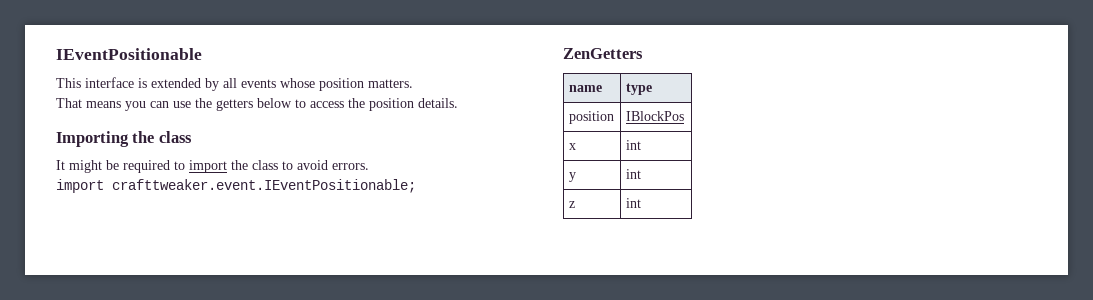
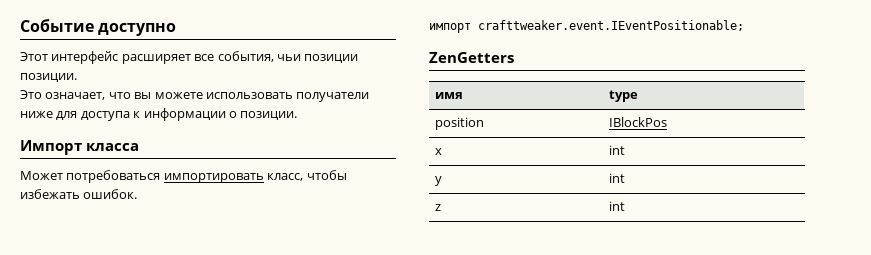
[56,48,202,60] [56,77,413,91] [56,98,458,111] [56,131,192,147] [56,160,369,173] [56,179,104,193] IEventPositionable // This interface is extended by all events whose position matters. // That means you can use the getters below to access the position details. // Importing the class // It might be required to import the class to avoid errors. // import -> [20,19,177,36] [20,51,359,64] [20,73,77,82] [20,90,370,102] [20,108,298,121] [20,140,139,155] [20,170,347,183] [20,189,138,199] [429,23,471,33] Событие доступно // Этот интерфейс расширяет все события, чьи позиции позиции. // Это означает, что вы можете использовать получатели ниже для доступа к информации о позиции. // Импорт класса // Может потребоваться импортировать класс, чтобы избежать ошибок. // импорт
[568,85,602,92] name -> [435,92,464,99] имя

